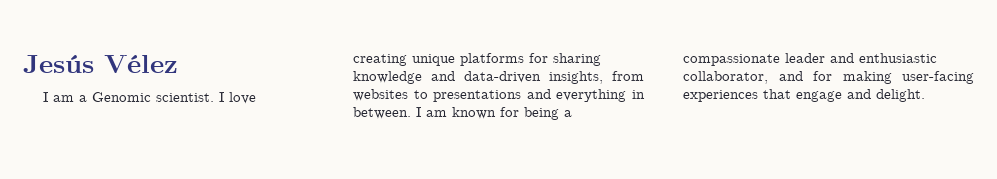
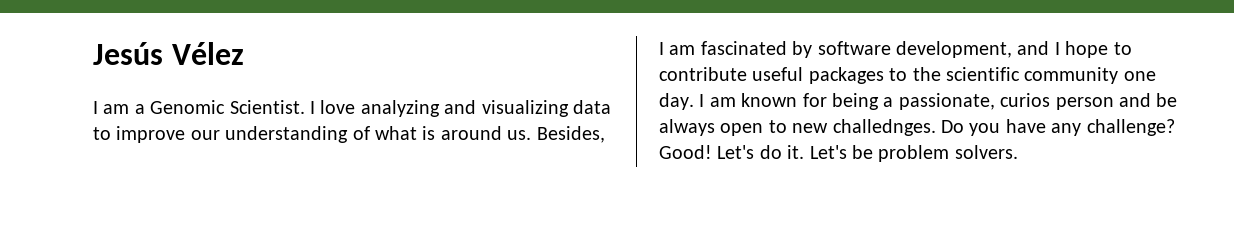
[155,93,214,102] scientist. -> [229,100,305,114] Scientist.
[353,53,601,66] [353,71,644,84] [353,89,645,102] [353,107,411,119] creating unique platforms for sharing knowledge and data-driven insights, from websites to presentations and everything in between. -> [360,100,611,117] [93,126,605,143] [659,41,1132,58] [659,67,1156,84] [659,93,694,110] analyzing and visualizing data to improve our understanding of what is around us. Besides, I am fascinated by software development, and I hope to contribute useful packages to the scientific community one day.
[683,53,937,66] [683,71,974,84] [683,89,925,102] compassionate leader and enthusiastic collaborator, and for making user-facing experiences that engage and delight. -> [898,93,1178,110] [659,119,1175,136] [659,145,1018,162] passionate, curios person and be always open to new challednges. Do you have any challenge? Good! Let's do it. Let's be problem solvers.

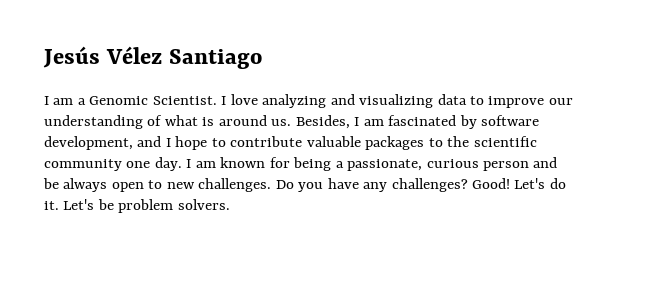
(244, 53) none -> [169,49,263,69] Santiago
[752,67,804,81] useful -> [306,136,361,147] valuable
[1000,93,1051,107] curios -> [426,159,479,168] curious
[832,119,936,136] challednges. -> [198,178,272,192] challenges.
[1086,119,1175,136] challenge? -> [391,178,468,192] challenges?

